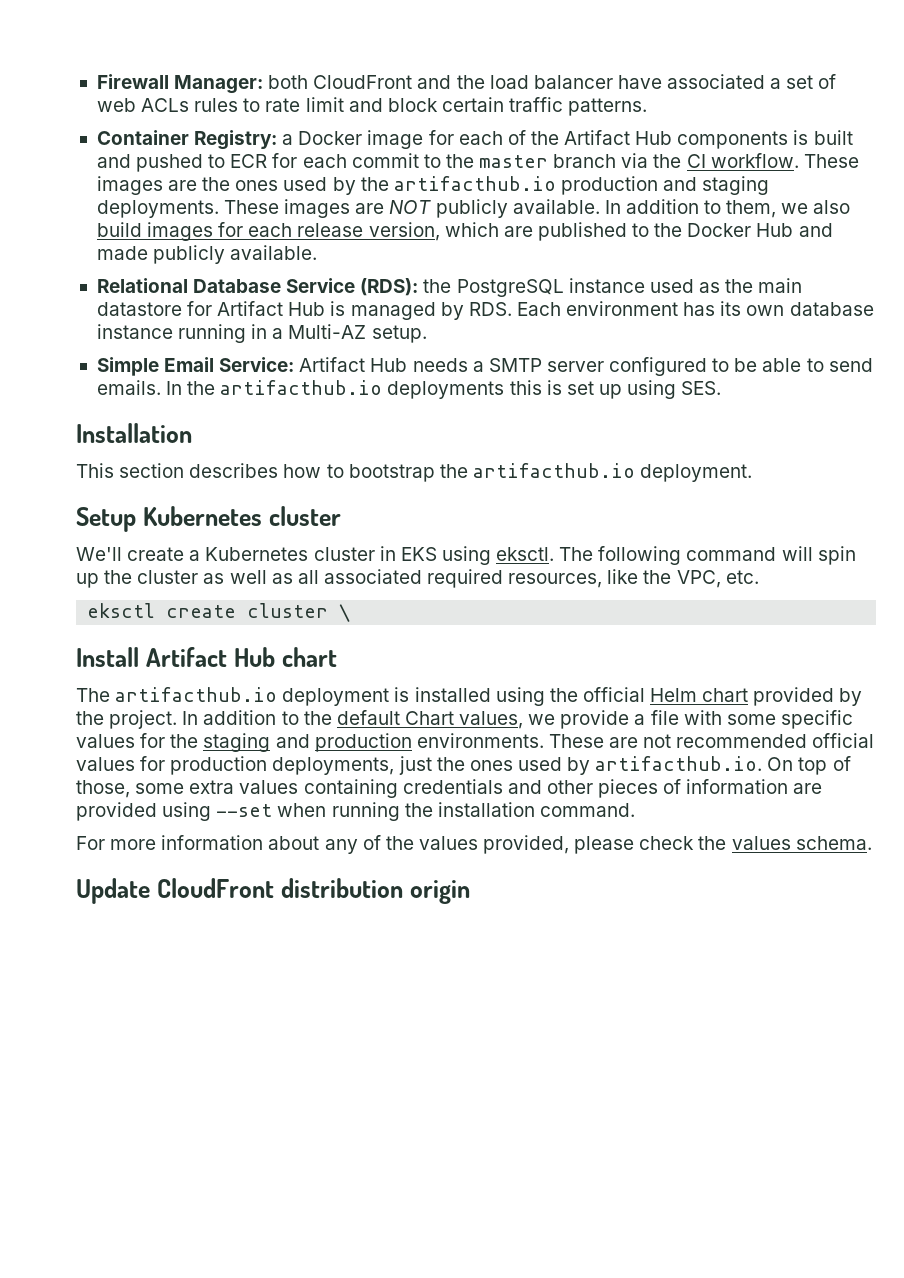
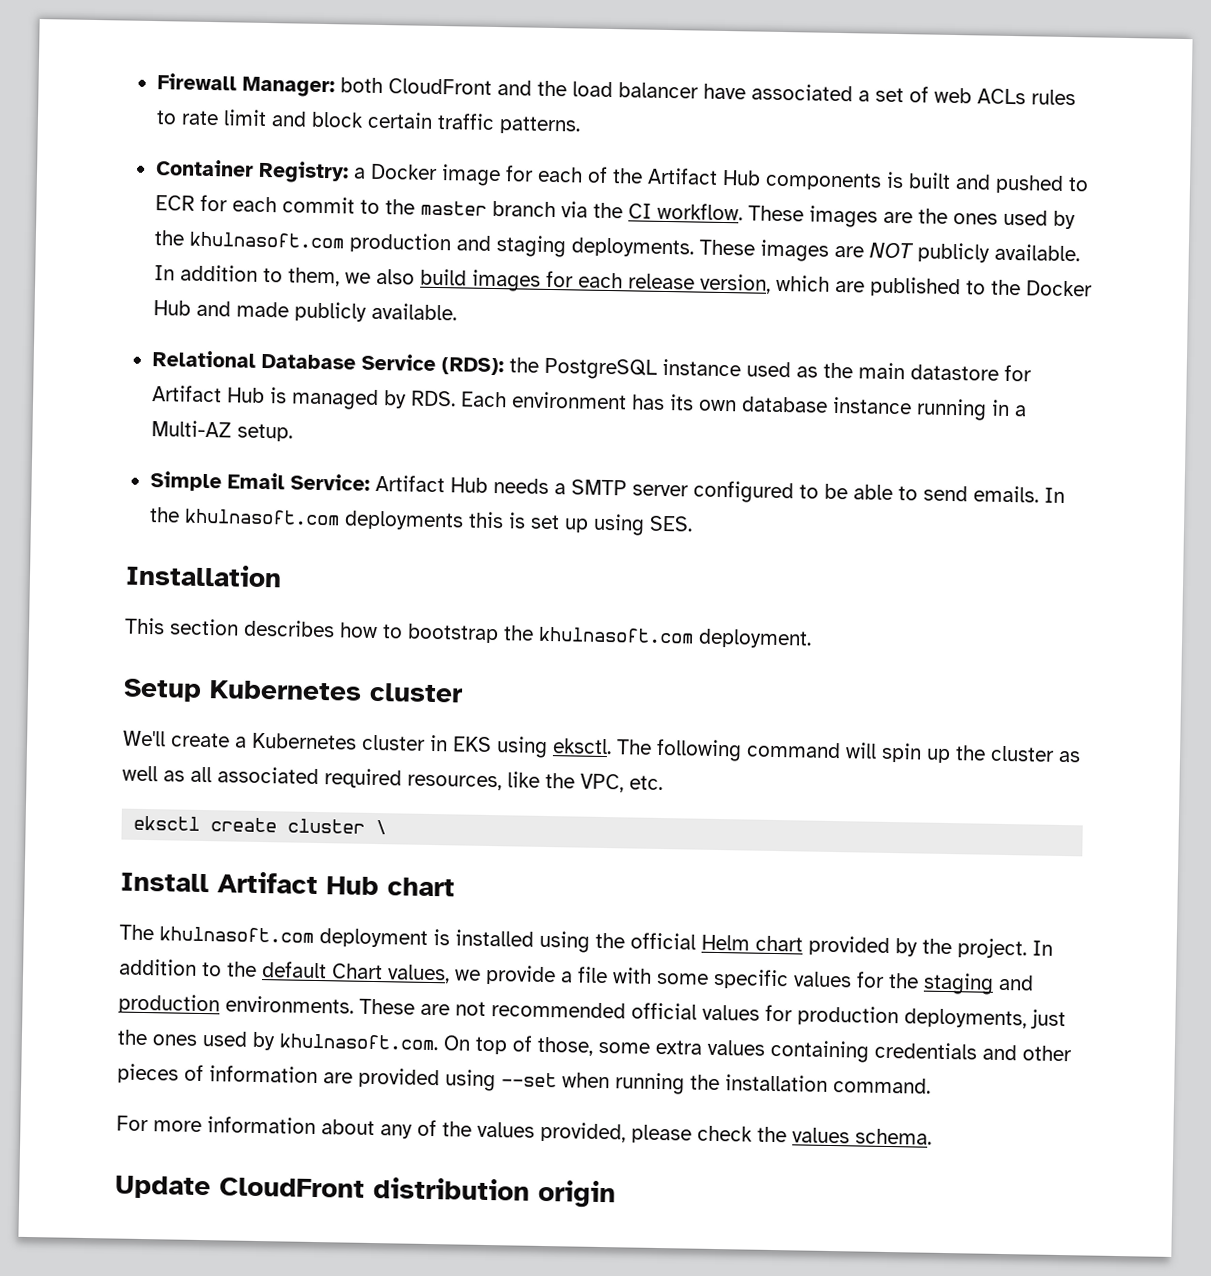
[393,176,556,191] artifacthub.io -> [188,231,345,249] khulnasoft.com
[220,380,383,395] artifacthub.io -> [183,508,340,526] khulnasoft.com
[472,463,635,478] artifacthub.io -> [538,626,694,644] khulnasoft.com
[115,687,278,702] artifacthub.io -> [159,926,314,943] khulnasoft.com
[595,756,763,771] artifacthub.io. -> [279,1033,439,1051] khulnasoft.com.

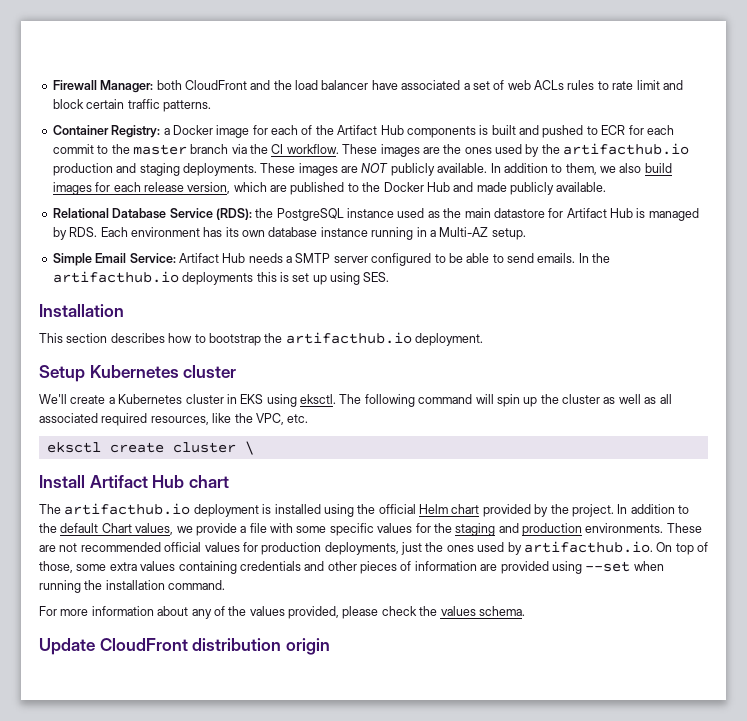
[188,231,345,249] khulnasoft.com -> [563,143,690,155] artifacthub.io
[183,508,340,526] khulnasoft.com -> [52,271,179,283] artifacthub.io
[538,626,694,644] khulnasoft.com -> [285,332,412,344] artifacthub.io
[159,926,314,943] khulnasoft.com -> [64,503,191,515] artifacthub.io
[279,1033,439,1051] khulnasoft.com. -> [523,541,653,553] artifacthub.io.

